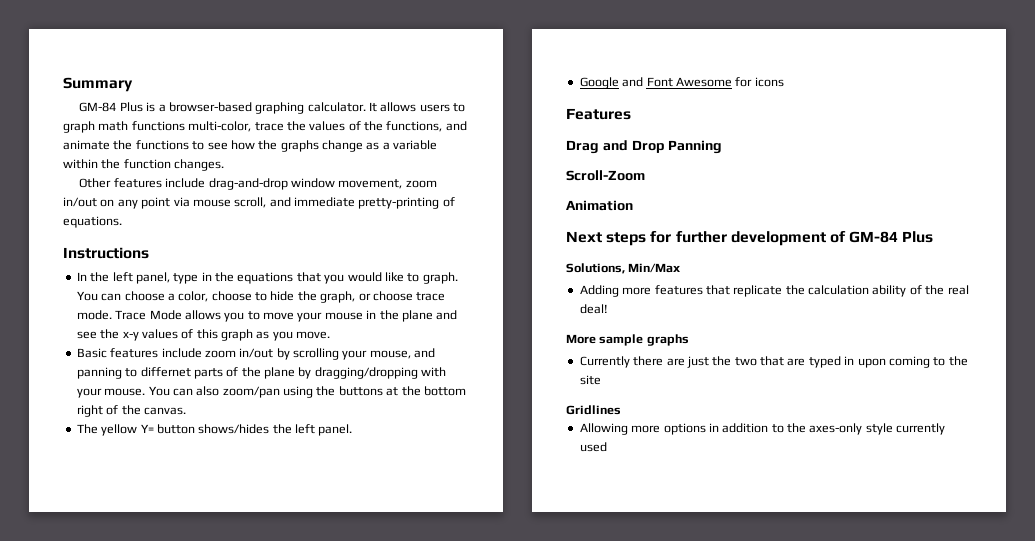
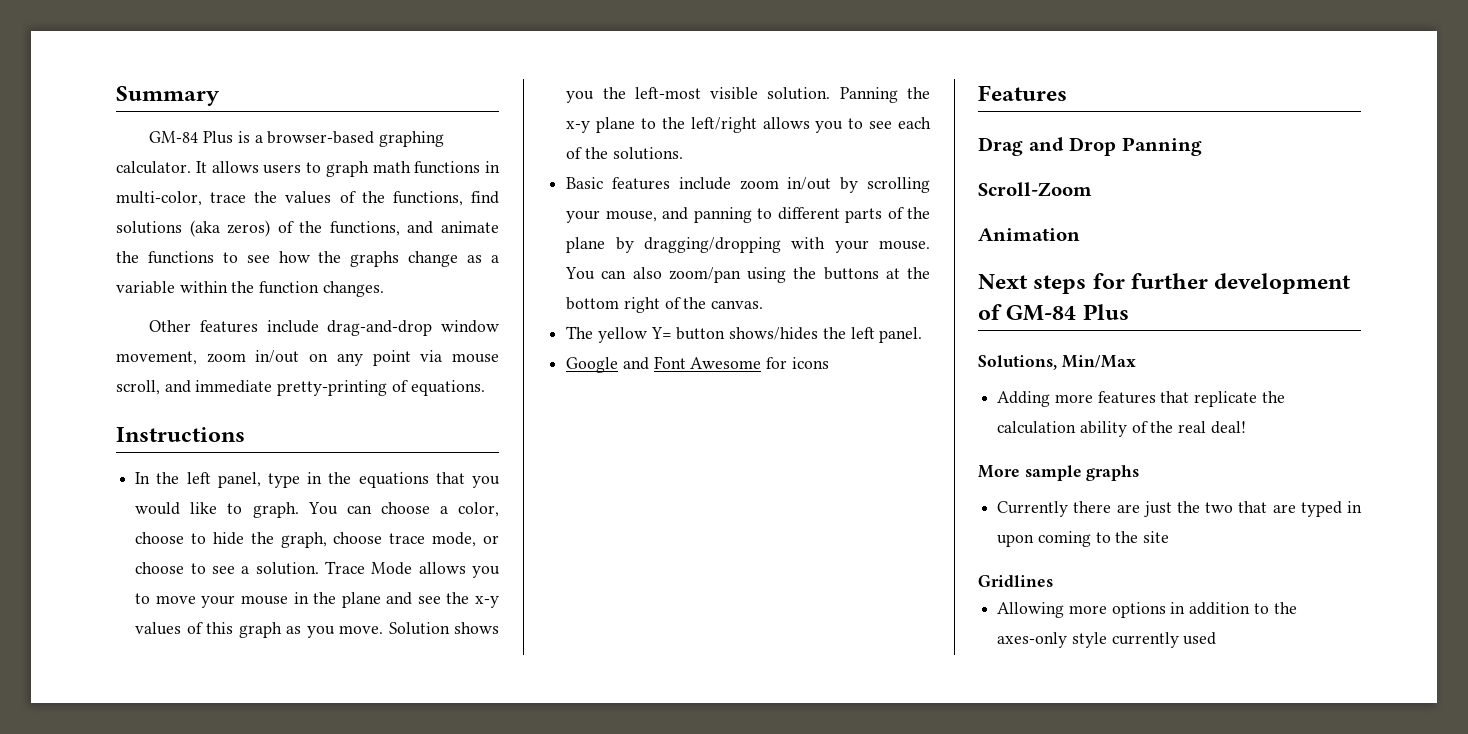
(185, 126) none -> [485,161,500,173] in
(443, 126) none -> [471,191,499,204] [116,220,400,237] find solutions (aka zeros) of the functions,
[358,291,446,301] [76,310,112,320] or choose trace mode. -> [333,532,499,547] [135,562,319,575] choose trace mode, or choose to see a solution.
(331, 335) none -> [388,622,499,635] [566,87,930,103] [566,117,931,133] [566,147,683,160] Solution shows you the left-most visible solution. Panning the x-y plane to the left/right allows you to see each of the solutions.
[140,367,191,377] differnet -> [777,207,840,220] different

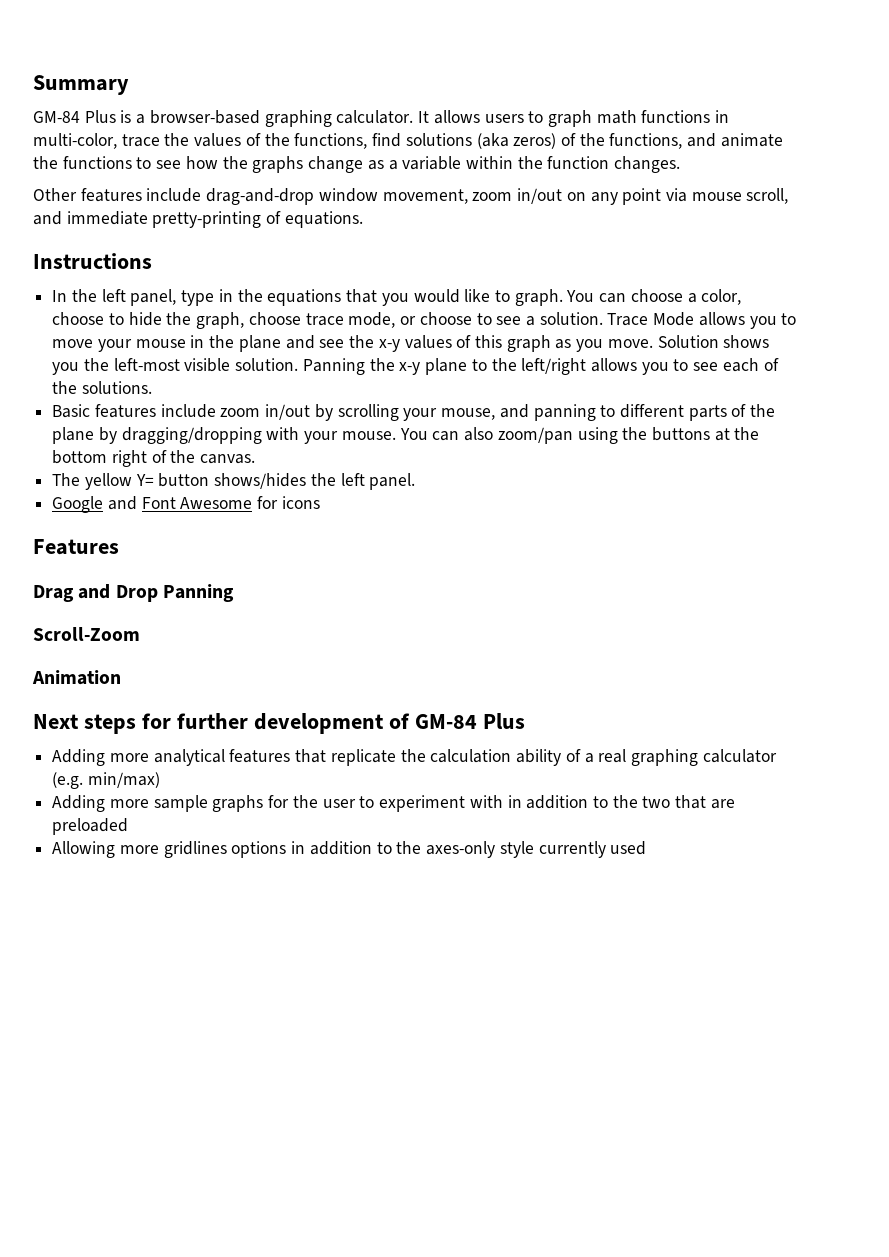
[978,355,1136,370] [997,391,1093,407] // Solutions, Min/Max // Adding more -> [52,749,225,766] // Adding more analytical
[1150,421,1246,434] [978,465,1140,481] [997,501,1362,517] [997,531,1170,547] [978,575,1053,587] the real deal! // More sample graphs // Currently there are just the two that are typed in upon coming to the site // Gridlines -> [584,749,777,766] [52,772,160,789] [52,795,735,812] [52,818,129,835] a real graphing calculator (e.g. min/max) // Adding more sample graphs for the user to experiment with in addition to the two that are preloaded
(1107, 609) none -> [163,841,227,858] gridlines

